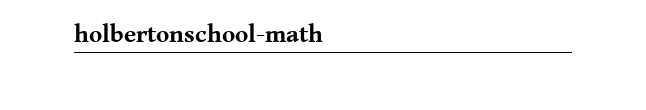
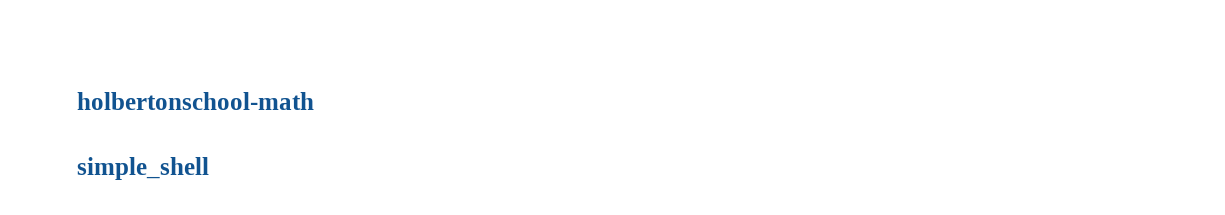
(323, 32) none -> [77,157,209,180] // simple_shell

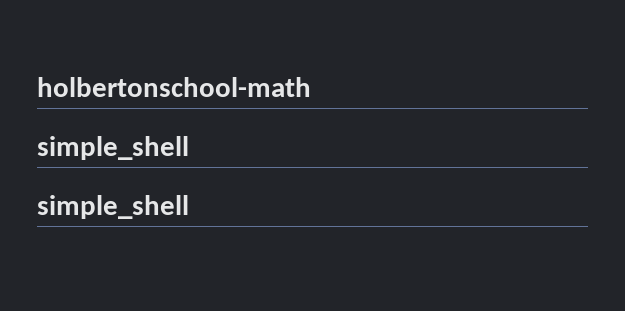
(209, 168) none -> [37,195,189,219] // simple_shell

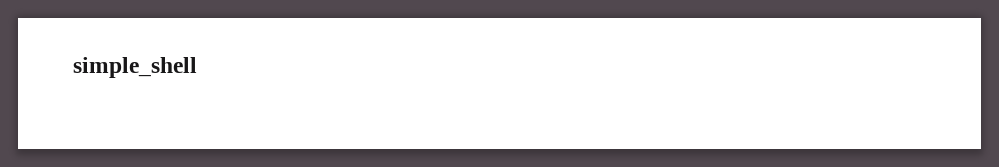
[37,77,311,97] [37,136,189,160] [37,195,189,219] holbertonschool-math // simple_shell // simple_shell -> [73,57,197,78] simple_shell

